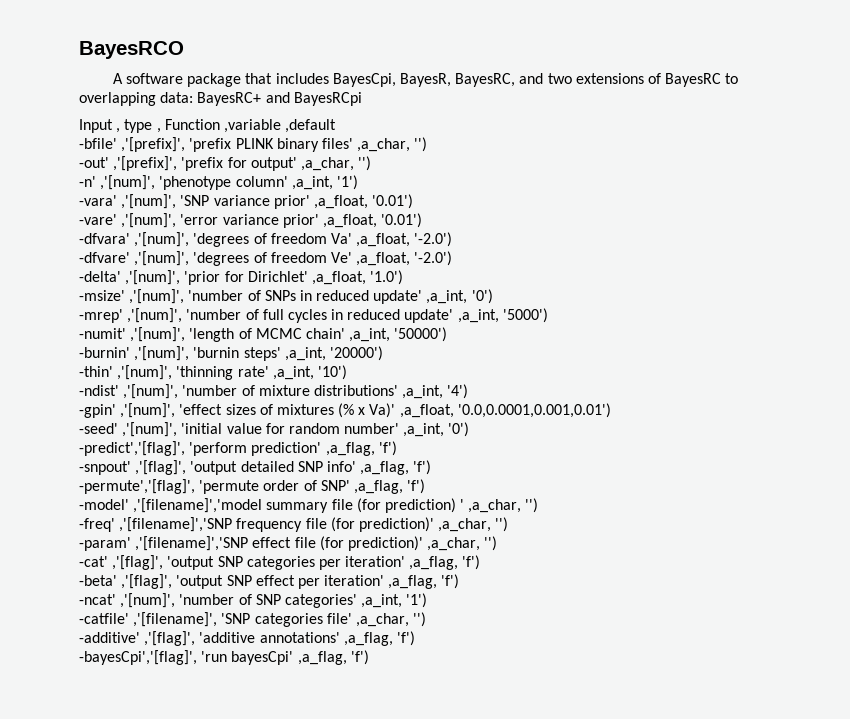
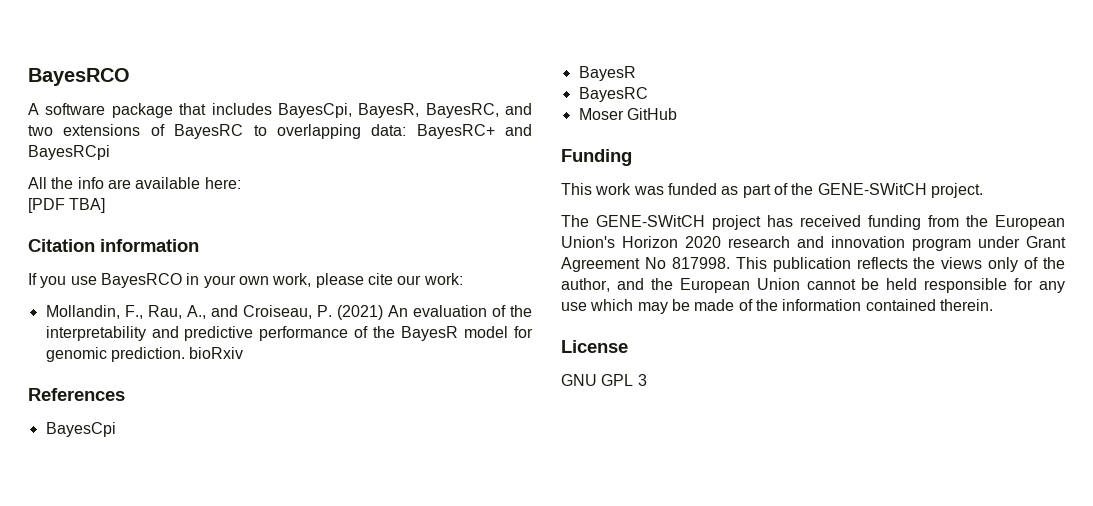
[79,119,337,133] [79,137,428,152] [79,156,372,171] [79,175,358,190] [79,194,414,209] [79,213,423,228] [79,232,453,247] [79,251,453,266] [79,270,404,285] [79,289,493,304] [79,308,548,323] [79,327,448,342] [79,346,383,361] [79,365,347,380] [79,384,469,399] [79,403,611,418] [79,422,470,437] [79,441,397,456] [79,460,432,475] [79,479,426,494] [79,498,539,513] [79,517,509,532] [79,536,498,551] [79,555,481,570] [79,574,460,589] [79,593,428,608] [79,612,427,627] [79,631,415,646] [79,650,369,665] Input , type , Function ,variable ,default // -bfile' ,'[prefix]', 'prefix PLINK binary files' ,a_char, '') // -out' ,'[prefix]', 'prefix for output' ,a_char, '') // -n' ,'[num]', 'phenotype column' ,a_int, '1') // -vara' ,'[num]', 'SNP variance prior' ,a_float, '0.01') // -vare' ,'[num]', 'error variance prior' ,a_float, '0.01') // -dfvara' ,'[num]', 'degrees of freedom Va' ,a_float, '-2.0') // -dfvare' ,'[num]', 'degrees of freedom Ve' ,a_float, '-2.0') // -delta' ,'[num]', 'prior for Dirichlet' ,a_float, '1.0') // -msize' ,'[num]', 'number of SNPs in reduced update' ,a_int, '0') // -mrep' ,'[num]', 'number of full cycles in reduced update' ,a_int, '5000') // -numit' ,'[num]', 'length of MCMC chain' ,a_int, '50000') // -burnin' ,'[num]', 'burnin steps' ,a_int, '20000') // -thin' ,'[num]', 'thinning rate' ,a_int, '10') // -ndist' ,'[num]', 'number of mixture distributions' ,a_int, '4') // -gpin' ,'[num]', 'effect sizes of mixtures (% x Va)' ,a_float, '0.0,0.0001,0.001,0.01') // -seed' ,'[num]', 'initial value for random number' ,a_int, '0') // -predict','[flag]', 'perform prediction' ,a_flag, 'f') // -snpout' ,'[flag]', 'output detailed SNP info' ,a_flag, 'f') // -permute','[flag]', 'permute order of SNP' ,a_flag, 'f') // -model' ,'[filename]','model summary file (for prediction) ' ,a_char, '') // -freq' ,'[filename]','SNP frequency file (for prediction)' ,a_char, '') // -param' ,'[filename]','SNP effect file (for prediction)' ,a_char, '') // -cat' ,'[flag]', 'output SNP categories per iteration' ,a_flag, 'f') // -beta' ,'[flag]', 'output SNP effect per iteration' ,a_flag, 'f') // -ncat' ,'[num]', 'number of SNP categories' ,a_int, '1') // -catfile' ,'[filename]', 'SNP categories file' ,a_char, '') // -additive' ,'[flag]', 'additive annotations' ,a_flag, 'f') // -bayesCpi','[flag]', 'run bayesCpi' ,a_flag, 'f') -> [28,177,241,189] [28,198,106,213] [28,239,199,252] [28,273,463,288] [45,305,533,320] [45,326,533,341] [45,347,244,362] [28,388,125,401] [45,422,116,437] [578,66,636,81] [578,87,648,102] [578,108,677,120] [561,149,632,166] [561,183,983,198] [561,215,1065,230] [561,236,1066,251] [561,257,1065,272] [561,278,1065,293] [561,299,993,314] [561,340,628,353] [561,374,647,386] All the info are available here: // [PDF TBA] // Citation information // If you use BayesRCO in your own work, please cite our work: // Mollandin, F., Rau, A., and Croiseau, P. (2021) An evaluation of the interpretability and predictive performance of the BayesR model for genomic prediction. bioRxiv // References // BayesCpi // BayesR // BayesRC // Moser GitHub // Funding // This work was funded as part of the GENE-SWitCH project. // The GENE-SWitCH project has received funding from the European Union's Horizon 2020 research and innovation program under Grant Agreement No 817998. This publication reflects the views only of the author, and the European Union cannot be held responsible for any use which may be made of the information contained therein. // License // GNU GPL 3

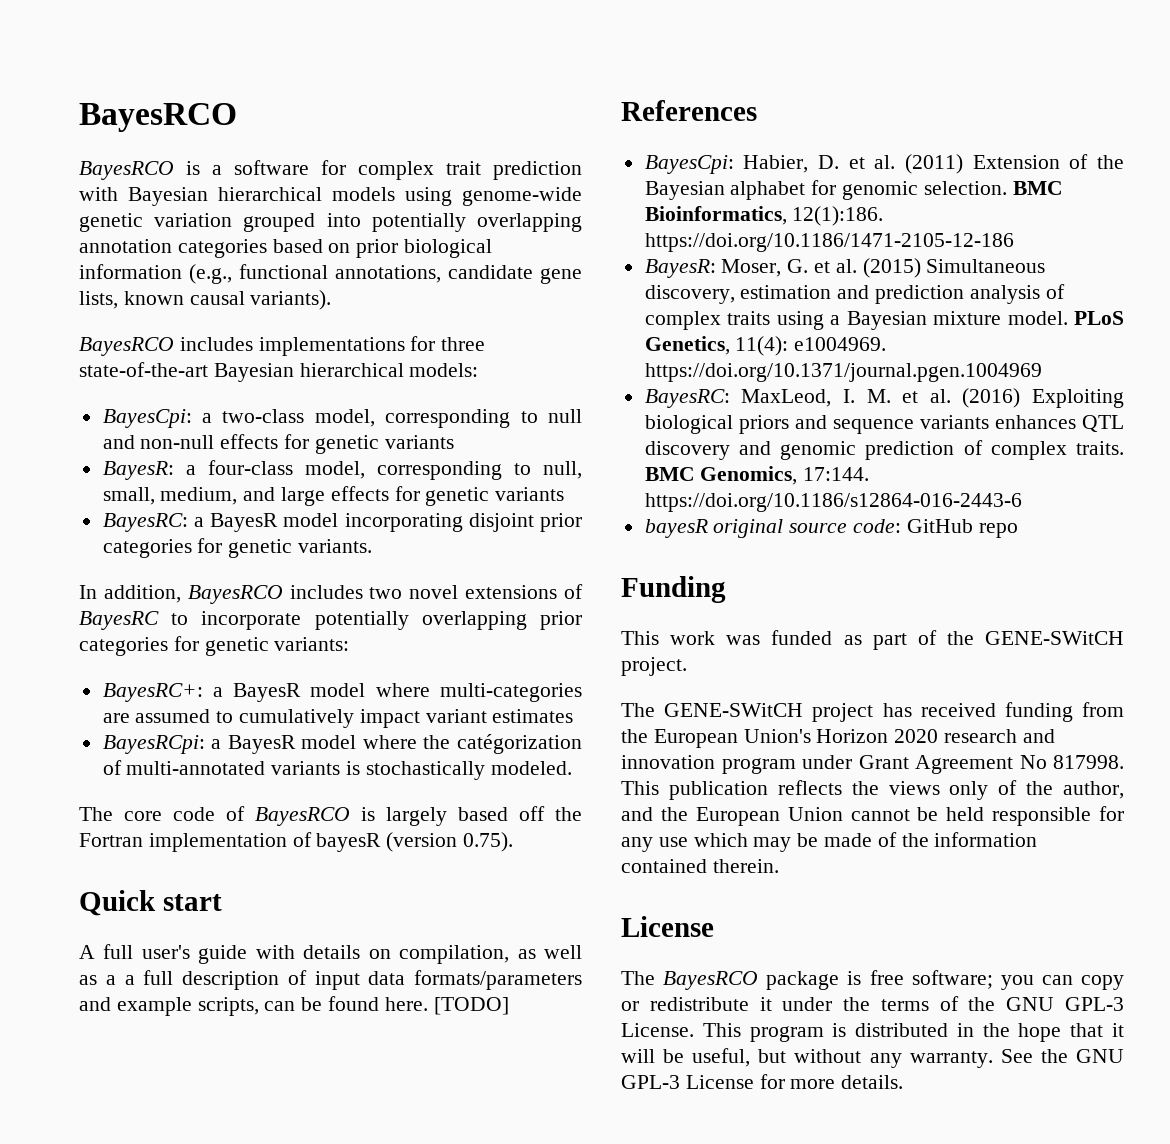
[28,103,532,118] [28,124,532,139] [28,145,110,160] [28,177,241,189] [28,198,106,213] [28,239,199,252] [28,273,463,288] [45,305,533,320] [45,326,533,341] [45,347,244,362] [28,388,125,401] [45,422,116,437] [578,66,636,81] [578,87,648,102] [578,108,624,120] A software package that includes BayesCpi, BayesR, BayesRC, and two extensions of BayesRC to overlapping data: BayesRC+ and BayesRCpi // All the info are available here: // [PDF TBA] // Citation information // If you use BayesRCO in your own work, please cite our work: // Mollandin, F., Rau, A., and Croiseau, P. (2021) An evaluation of the interpretability and predictive performance of the BayesR model for genomic prediction. bioRxiv // References // BayesCpi // BayesR // BayesRC // Moser -> [79,160,582,180] [79,187,582,206] [79,213,582,232] [79,239,493,258] [79,264,582,284] [79,290,332,310] [79,336,486,356] [79,362,479,382] [102,409,582,428] [102,434,454,454] [102,460,582,480] [102,486,565,506] [102,513,582,532] [102,538,373,558] [79,584,583,604] [79,611,582,630] [79,636,350,656] [102,683,582,702] [102,709,574,728] [102,734,582,754] [102,760,572,780] [79,806,582,826] [79,832,514,852] [79,890,222,916] [79,944,582,964] [79,970,582,990] [79,996,509,1016] [621,100,757,121] [644,154,1124,174] [644,180,1063,200] [644,206,884,226] [644,233,1014,252] [644,258,1046,278] [644,284,1065,304] [644,311,1124,330] [644,336,887,356] [644,363,1042,382] [644,388,1124,408] [644,415,1124,434] [644,440,1124,460] [644,466,870,485] [644,493,1022,512] [644,519,902,538] BayesRCO is a software for complex trait prediction with Bayesian hierarchical models using genome-wide genetic variation grouped into potentially overlapping annotation categories based on prior biological information (e.g., functional annotations, candidate gene lists, known causal variants). // BayesRCO includes implementations for three state-of-the-art Bayesian hierarchical models: // BayesCpi: a two-class model, corresponding to null and non-null effects for genetic variants // BayesR: a four-class model, corresponding to null, small, medium, and large effects for genetic variants // BayesRC: a BayesR model incorporating disjoint prior categories for genetic variants. // In addition, BayesRCO includes two novel extensions of BayesRC to incorporate potentially overlapping prior categories for genetic variants: // BayesRC+: a BayesR model where multi-categories are assumed to cumulatively impact variant estimates // BayesRCpi: a BayesR model where the catégorization of multi-annotated variants is stochastically modeled. // The core code of BayesRCO is largely based off the Fortran implementation of bayesR (version 0.75). // Quick start // A full user's guide with details on compilation, as well as a a full description of input data formats/parameters and example scripts, can be found here. [TODO] // References // BayesCpi: Habier, D. et al. (2011) Extension of the Bayesian alphabet for genomic selection. BMC Bioinformatics, 12(1):186. https://doi.org/10.1186/1471-2105-12-186 // BayesR: Moser, G. et al. (2015) Simultaneous discovery, estimation and prediction analysis of complex traits using a Bayesian mixture model. PLoS Genetics, 11(4): e1004969. https://doi.org/10.1371/journal.pgen.1004969 // BayesRC: MaxLeod, I. M. et al. (2016) Exploiting biological priors and sequence variants enhances QTL discovery and genomic prediction of complex traits. BMC Genomics, 17:144. https://doi.org/10.1186/s12864-016-2443-6 // bayesR original source code:
(677, 114) none -> [978,523,1018,538] repo
[561,374,647,386] GNU GPL 3 -> [621,970,1124,990] [621,996,1124,1011] [621,1023,1124,1042] [621,1048,1124,1068] [621,1074,904,1089] The BayesRCO package is free software; you can copy or redistribute it under the terms of the GNU GPL-3 License. This program is distributed in the hope that it will be useful, but without any warranty. See the GNU GPL-3 License for more details.

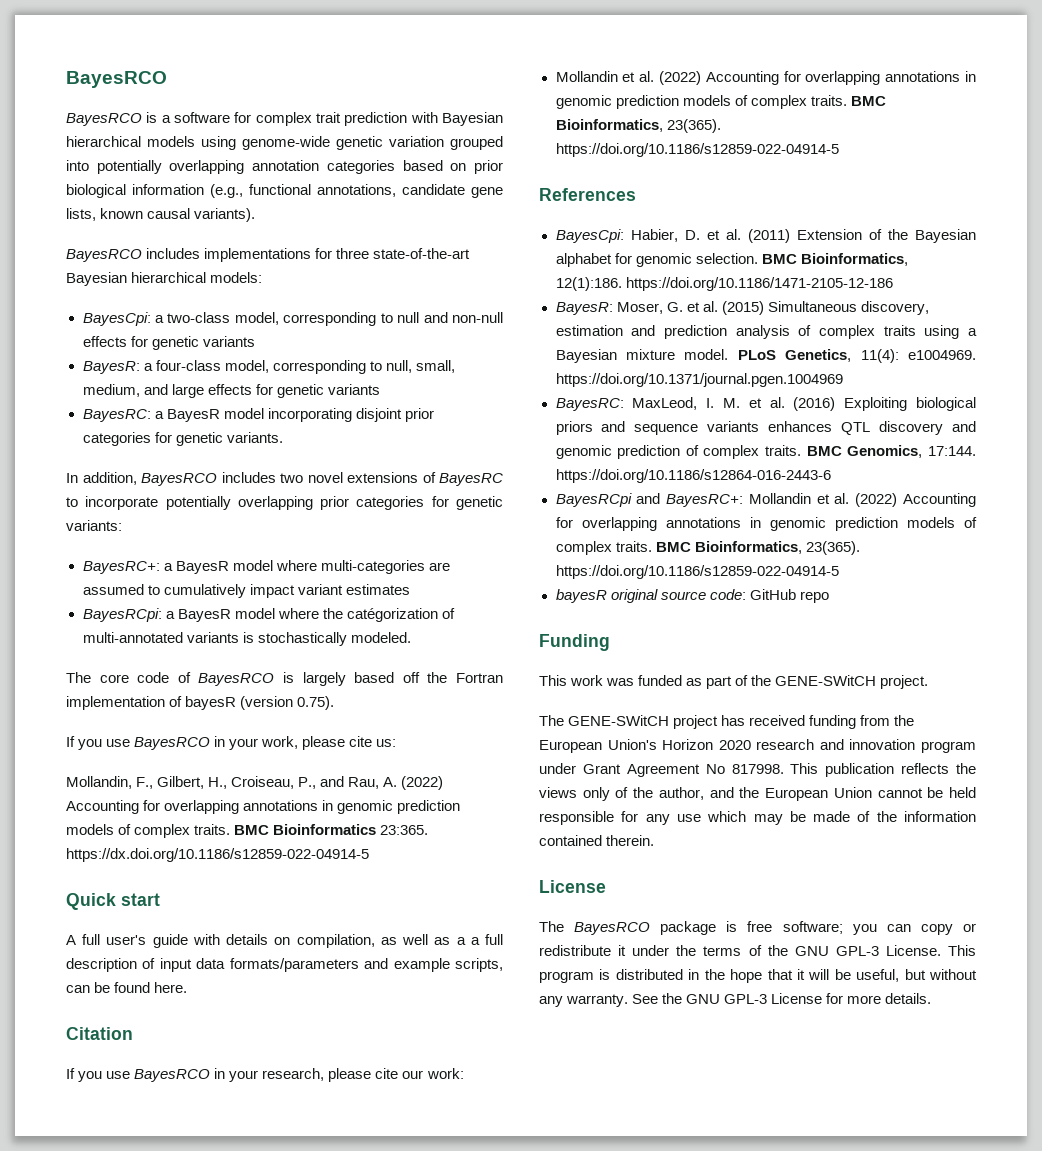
(514, 842) none -> [66,736,397,750] [66,776,444,790] [66,800,461,814] [66,824,429,838] [66,848,369,862] // If you use BayesRCO in your work, please cite us: // Mollandin, F., Gilbert, H., Croiseau, P., and Rau, A. (2022) Accounting for overlapping annotations in genomic prediction models of complex traits. BMC Bioinformatics 23:365. https://dx.doi.org/10.1186/s12859-022-04914-5
[433,997,509,1015] [TODO] -> [66,1027,133,1040] [66,1068,464,1082] [555,71,976,85] [555,95,886,109] [555,119,721,133] [555,143,839,157] // Citation // If you use BayesRCO in your research, please cite our work: // Mollandin et al. (2022) Accounting for overlapping annotations in genomic prediction models of complex traits. BMC Bioinformatics, 23(365). https://doi.org/10.1186/s12859-022-04914-5
(1022, 502) none -> [555,493,976,507] [555,517,977,531] [555,541,860,555] [555,565,839,579] // BayesRCpi and BayesRC+: Mollandin et al. (2022) Accounting for overlapping annotations in genomic prediction models of complex traits. BMC Bioinformatics, 23(365). https://doi.org/10.1186/s12859-022-04914-5

